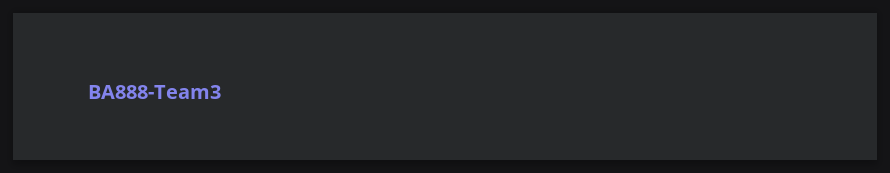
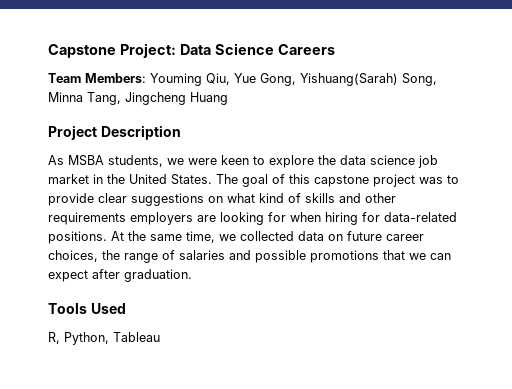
[88,85,221,99] BA888-Team3 -> [48,43,335,58] [48,73,437,86] [48,92,228,105] [48,125,181,140] [48,155,438,168] [48,174,459,187] [48,193,396,206] [48,212,457,225] [48,231,424,244] [48,250,451,263] [48,269,192,282] [48,303,126,314] [48,332,160,345] Capstone Project: Data Science Careers // Team Members: Youming Qiu, Yue Gong, Yishuang(Sarah) Song, Minna Tang, Jingcheng Huang // Project Description // As MSBA students, we were keen to explore the data science job market in the United States. The goal of this capstone project was to provide clear suggestions on what kind of skills and other requirements employers are looking for when hiring for data-related positions. At the same time, we collected data on future career choices, the range of salaries and possible promotions that we can expect after graduation. // Tools Used // R, Python, Tableau

